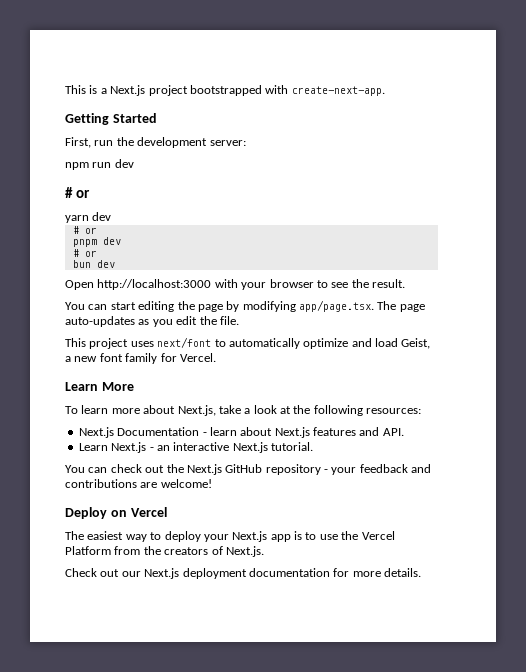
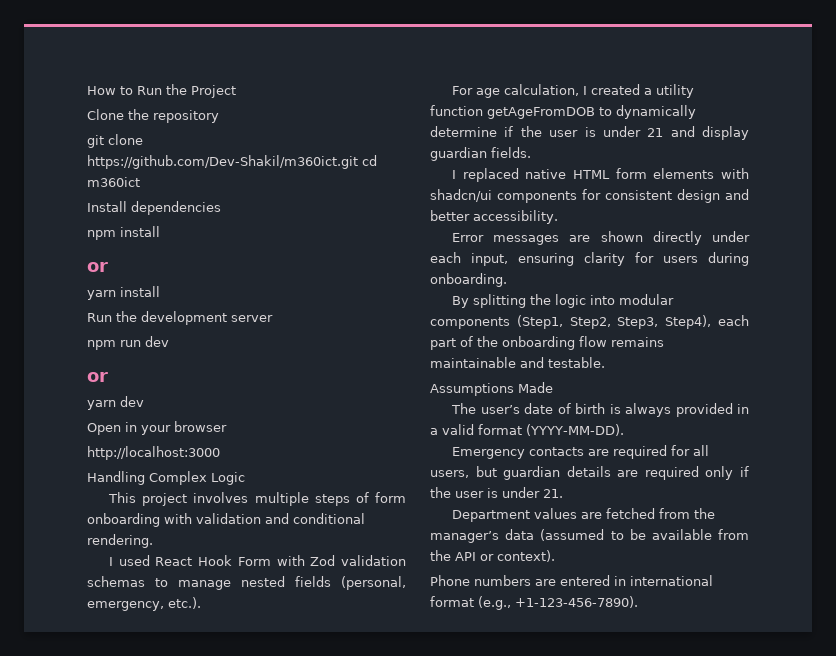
[65,85,385,96] [65,113,157,125] [65,137,114,148] This is a Next.js project bootstrapped with create-next-app. // Getting Started // First, run -> [87,84,236,98] [87,109,219,123] [87,134,143,148] [87,155,377,169] [87,177,140,187] [87,201,221,215] [87,226,160,240] [87,262,108,272] [87,286,160,300] [87,313,112,322] How to Run the Project // Clone the repository // git clone https://github.com/Dev-Shakil/m360ict.git cd m360ict // Install dependencies // npm install // or // yarn install // Run
[209,140,246,146] server: -> [231,315,273,322] server
[65,187,73,198] # -> (169, 341) none
[72,226,97,234] [72,237,121,247] [72,249,97,257] [72,260,115,268] // # or // pnpm dev // # or // bun dev -> (144, 401) none
[97,279,238,290] http://localhost:3000 with -> [125,422,137,432] in
[316,279,405,288] [65,300,425,312] [65,316,239,327] [65,337,431,349] [65,353,216,364] [65,382,134,391] [65,405,422,416] [78,427,404,438] [78,442,313,453] [65,464,432,475] [65,479,212,488] [65,507,167,519] [65,531,395,542] [65,546,264,557] [65,568,421,579] to see the result. // You can start editing the page by modifying app/page.tsx. The page auto-updates as you edit the file. // This project uses next/font to automatically optimize and load Geist, a new font family for Vercel. // Learn More // To learn more about Next.js, take a look at the following resources: // Next.js Documentation - learn about Next.js features and API. // Learn Next.js - an interactive Next.js tutorial. // You can check out the Next.js GitHub repository - your feedback and contributions are welcome! // Deploy on Vercel // The easiest way to deploy your Next.js app is to use the Vercel Platform from the creators of Next.js. // Check out our Next.js deployment documentation for more details. -> [87,446,220,460] [87,471,245,485] [108,492,407,506] [87,513,365,527] [87,534,153,548] [109,555,406,566] [87,576,406,590] [87,597,201,611] [452,84,695,98] [430,105,696,119] [430,126,749,140] [430,147,531,161] [452,168,749,182] [430,189,749,203] [430,210,558,224] [452,231,750,245] [430,252,749,266] [430,273,507,287] [452,294,675,308] [430,315,749,329] [430,336,664,350] [430,357,605,368] [430,382,553,396] [451,403,749,417] [430,424,624,436] [452,445,710,459] [430,466,749,480] [430,487,563,498] [452,508,716,522] [430,529,749,543] [430,550,555,562] [430,575,713,586] [430,596,638,610] // http://localhost:3000 // Handling Complex Logic // This project involves multiple steps of form onboarding with validation and conditional rendering. // I used React Hook Form with Zod validation schemas to manage nested fields (personal, emergency, etc.). // For age calculation, I created a utility function getAgeFromDOB to dynamically determine if the user is under 21 and display guardian fields. // I replaced native HTML form elements with shadcn/ui components for consistent design and better accessibility. // Error messages are shown directly under each input, ensuring clarity for users during onboarding. // By splitting the logic into modular components (Step1, Step2, Step3, Step4), each part of the onboarding flow remains maintainable and testable. // Assumptions Made // The user’s date of birth is always provided in a valid format (YYYY-MM-DD). // Emergency contacts are required for all users, but guardian details are required only if the user is under 21. // Department values are fetched from the manager’s data (assumed to be available from the API or context). // Phone numbers are entered in international format (e.g., +1-123-456-7890).

